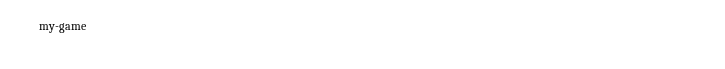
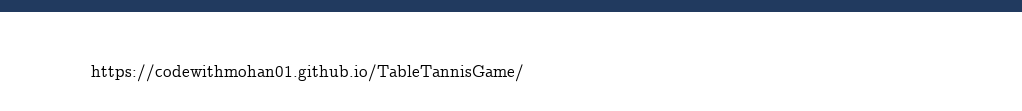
[39,23,87,33] my-game -> [91,64,524,82] https://codewithmohan01.github.io/TableTannisGame/

